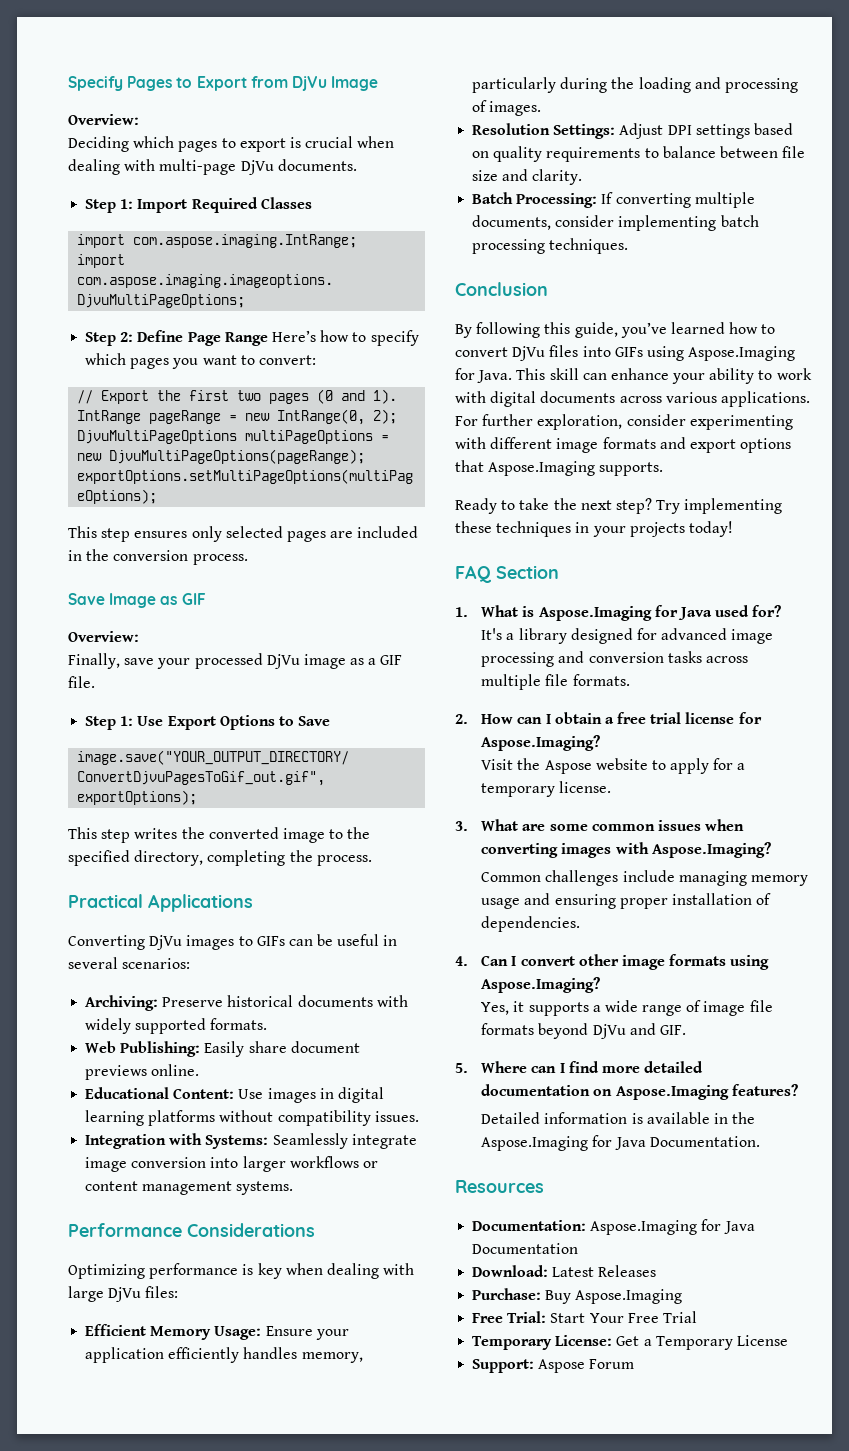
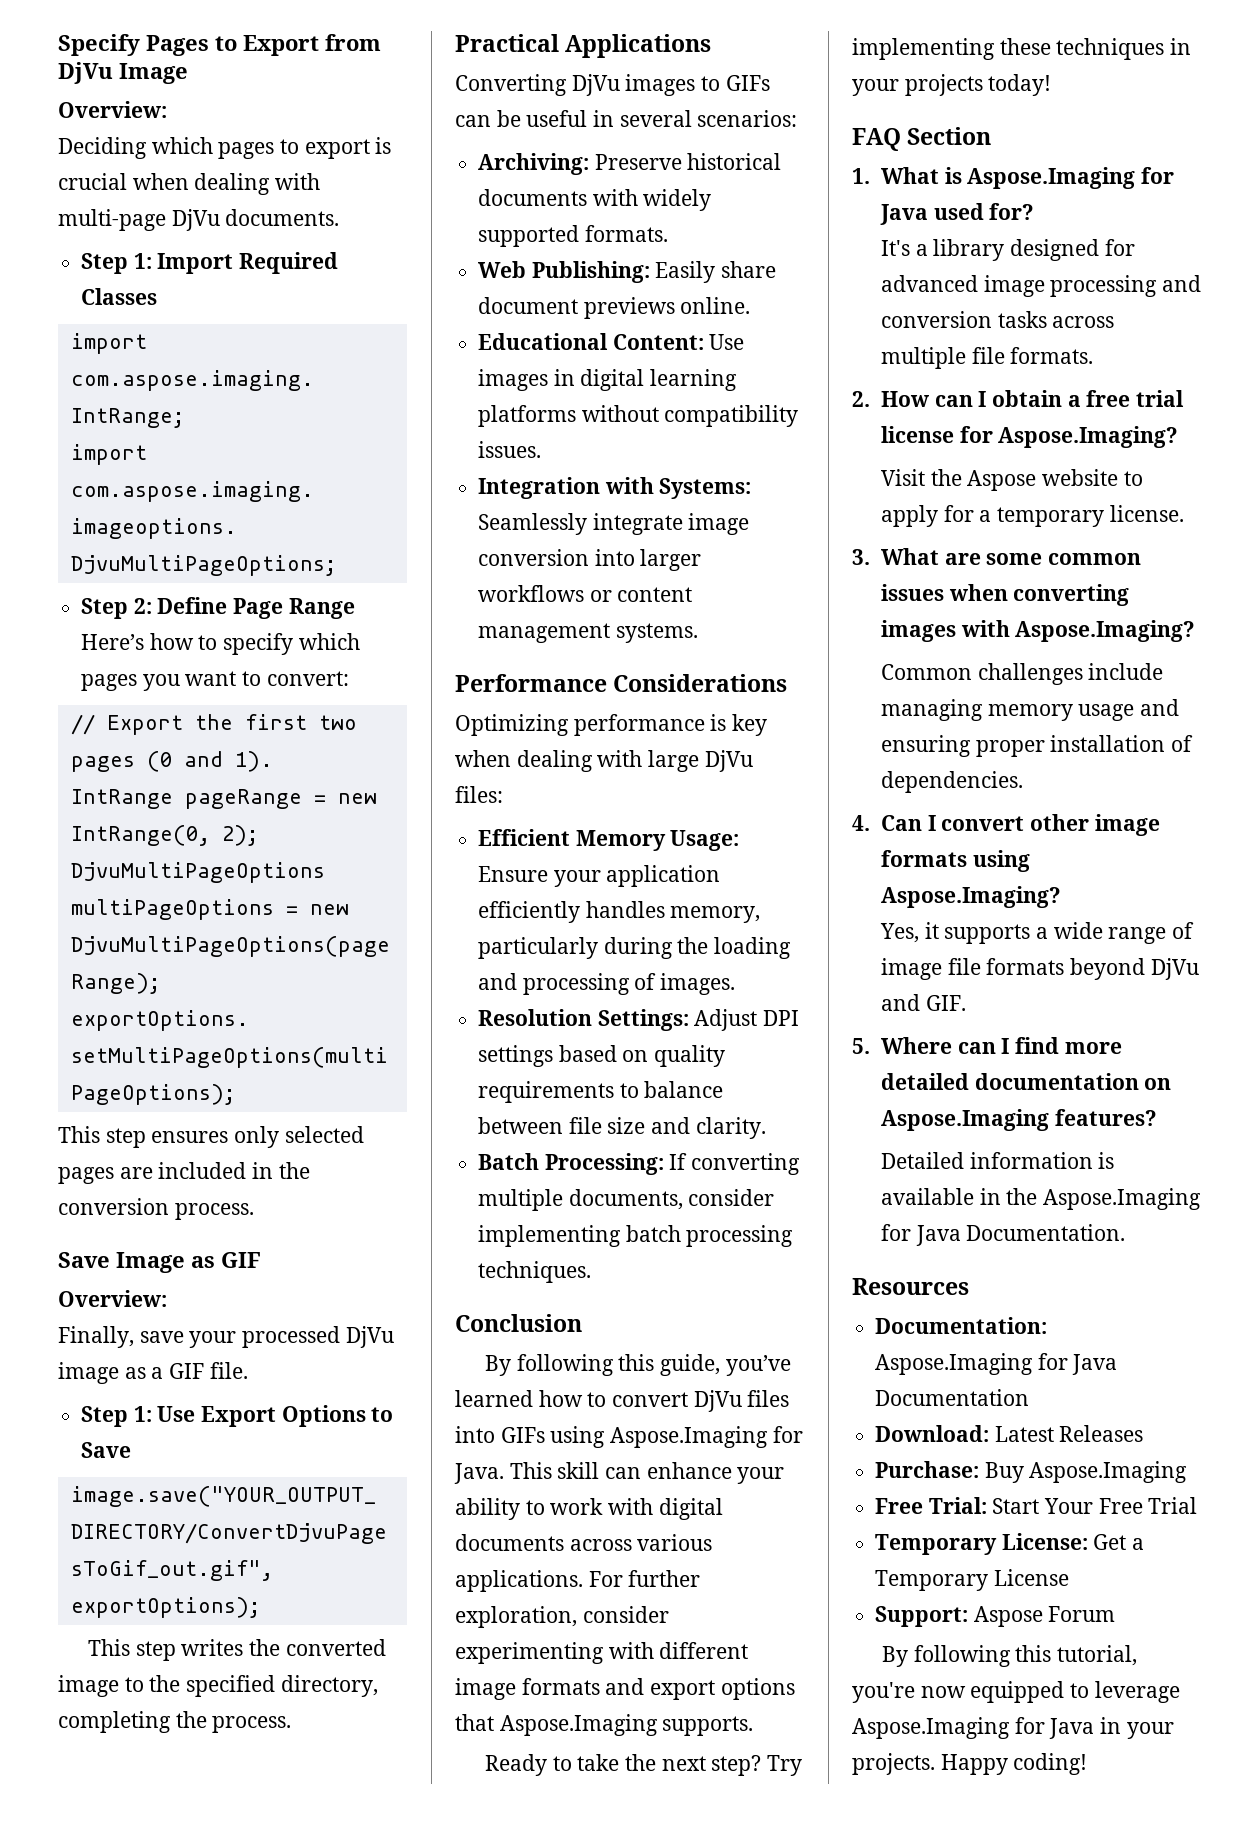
(635, 1364) none -> [881,1645,1138,1667] [852,1681,1180,1703] [852,1717,1174,1739] [852,1753,1088,1775] // By following this tutorial, you're now equipped to leverage Aspose.Imaging for Java in your projects. Happy coding!

